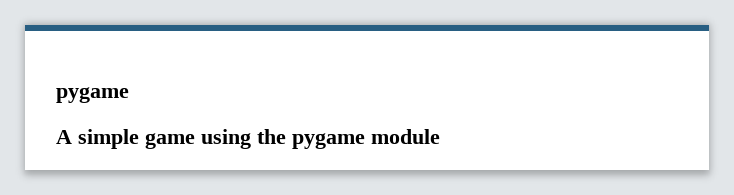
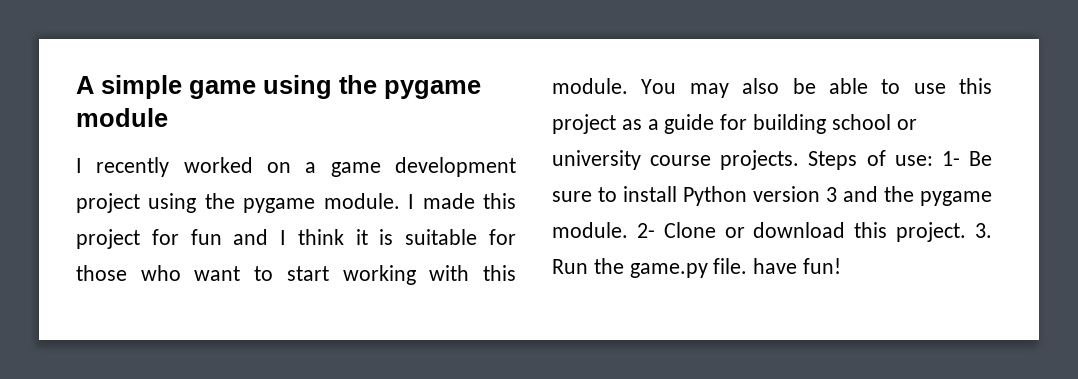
[56,87,129,103] pygame // -> (76, 85) none
(440, 136) none -> [76,157,516,177] [76,193,516,213] [76,229,516,249] [76,265,516,285] [552,78,992,98] [552,114,917,134] [552,150,993,170] [552,186,992,206] [552,222,992,242] [552,258,842,278] // I recently worked on a game development project using the pygame module. I made this project for fun and I think it is suitable for those who want to start working with this module. You may also be able to use this project as a guide for building school or university course projects. Steps of use: 1- Be sure to install Python version 3 and the pygame module. 2- Clone or download this project. 3. Run the game.py file. have fun!

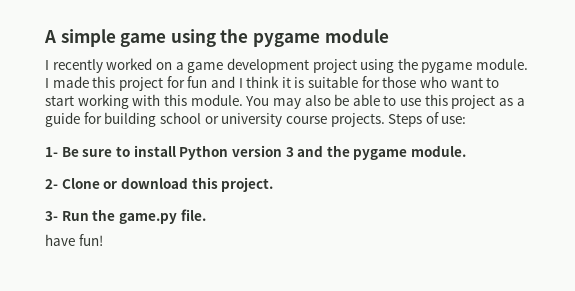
(933, 160) none -> (467, 120) //
(628, 230) none -> (467, 151) //
[975,223,992,238] 3. -> [45,211,58,221] // 3-
(748, 266) none -> (206, 215) //

